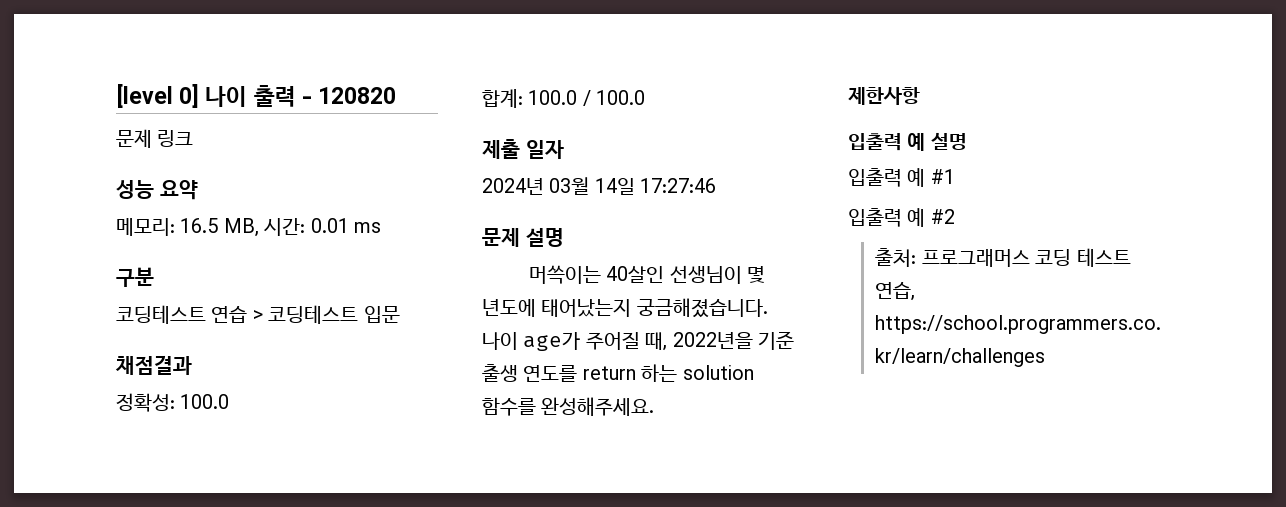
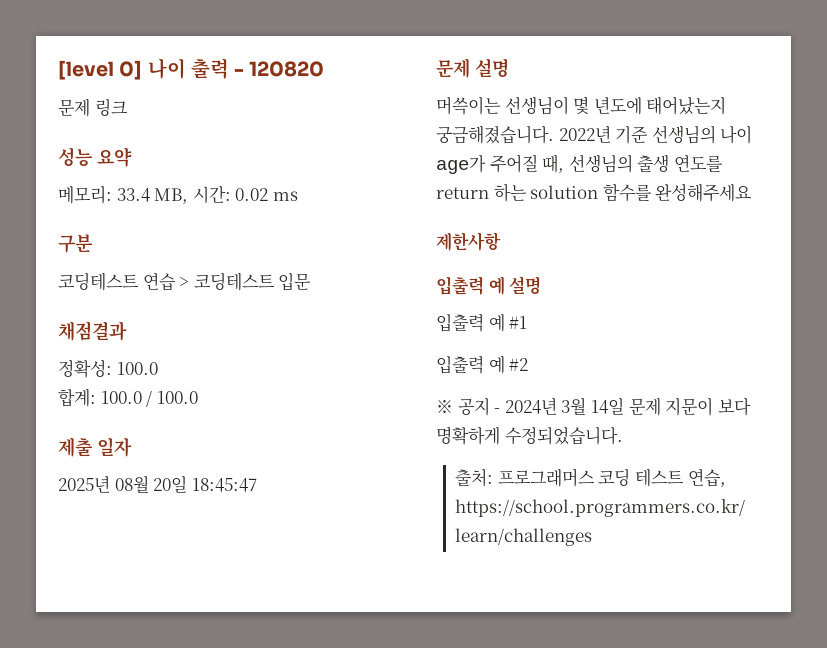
[180,218,219,233] 16.5 -> [116,188,151,202] 33.4
[310,218,349,233] 0.01 -> [235,188,269,201] 0.02
[482,177,717,195] 2024년 03월 14일 17:27:46 -> [58,476,257,493] 2025년 08월 20일 18:45:47
[606,266,665,283] 40살인 -> (501, 105) none
(768, 308) none -> [558,125,716,144] 2022년 기준 선생님의
[672,331,794,350] 2022년을 기준 -> [568,154,633,173] 선생님의
[541,397,655,416] 완성해주세요. -> [655,183,753,202] 완성해주세요
(955, 216) none -> [436,397,751,416] [436,426,623,445] // ※ 공지 - 2024년 3월 14일 문제 지문이 보다 명확하게 수정되었습니다.

